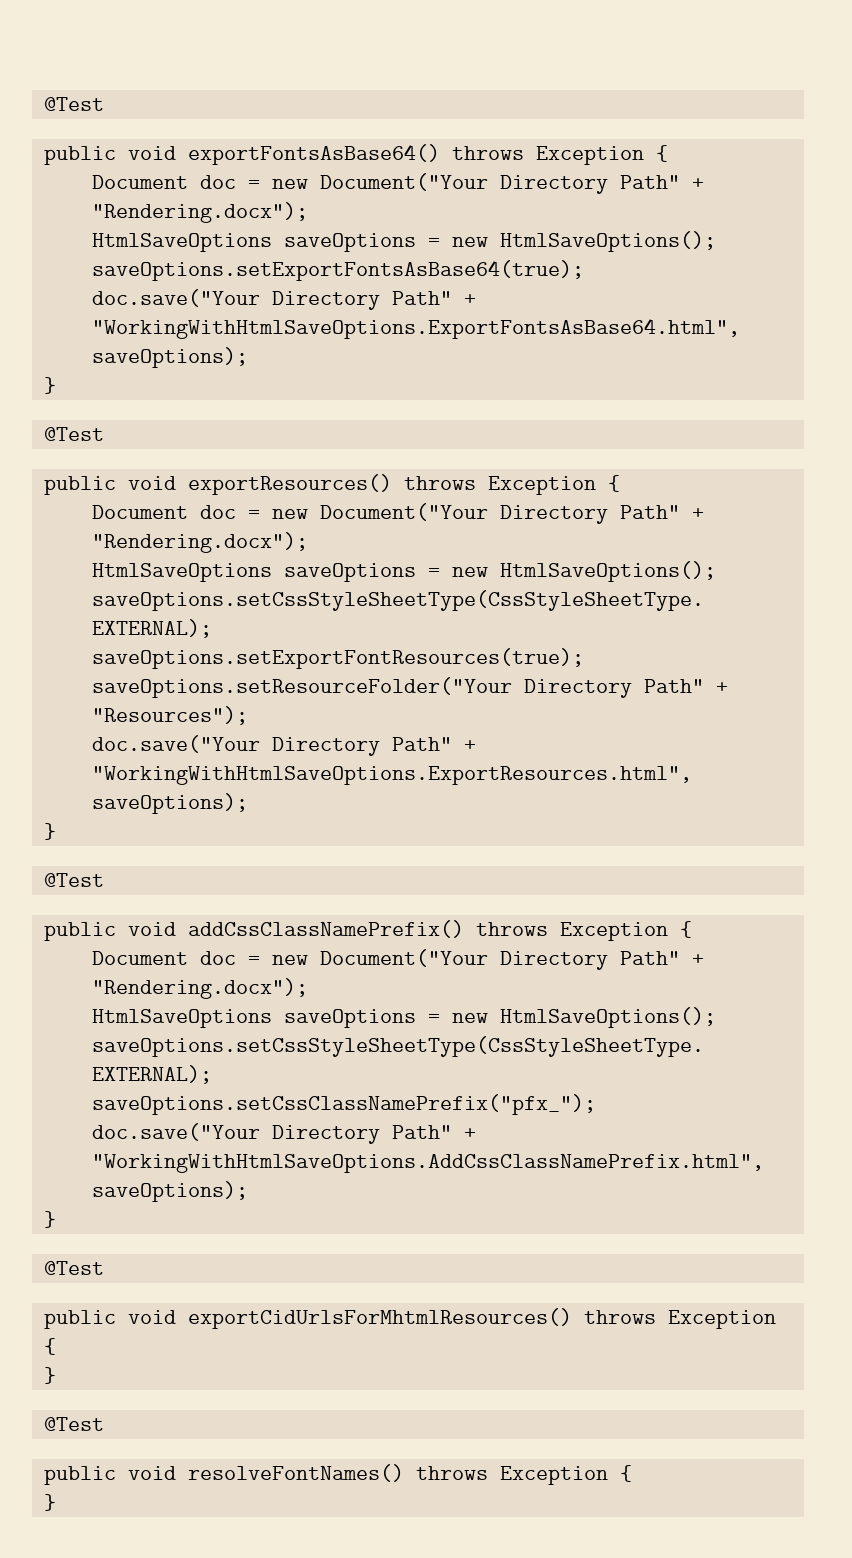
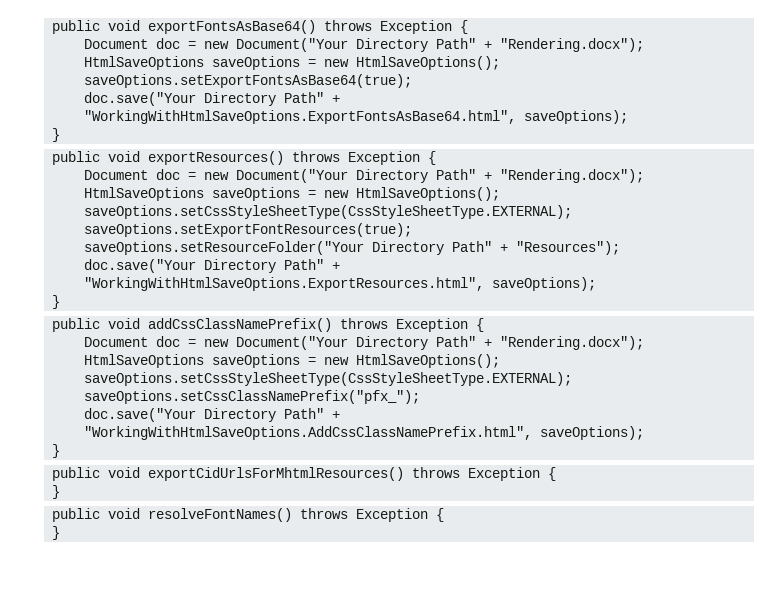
[43,97,104,111] @Test // -> (52, 27) none
[43,427,104,441] // @Test -> (61, 135) none
[43,873,104,887] // @Test -> (61, 302) none
[43,1261,104,1275] // @Test -> (61, 451) none
[43,1417,104,1431] // @Test -> (61, 492) none

